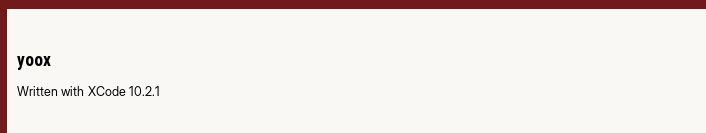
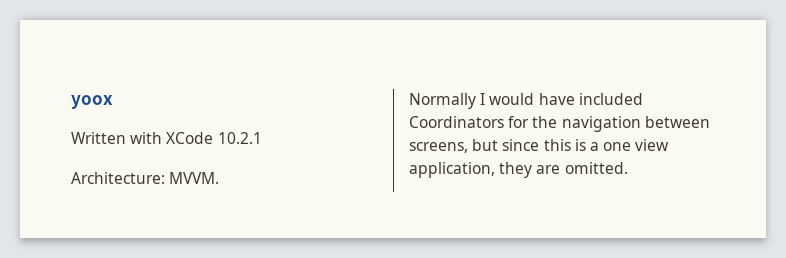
(161, 91) none -> [71,172,220,184] [409,93,643,109] [409,116,710,132] [409,139,670,153] [409,162,628,178] // Architecture: MVVM. // Normally I would have included Coordinators for the navigation between screens, but since this is a one view application, they are omitted.

